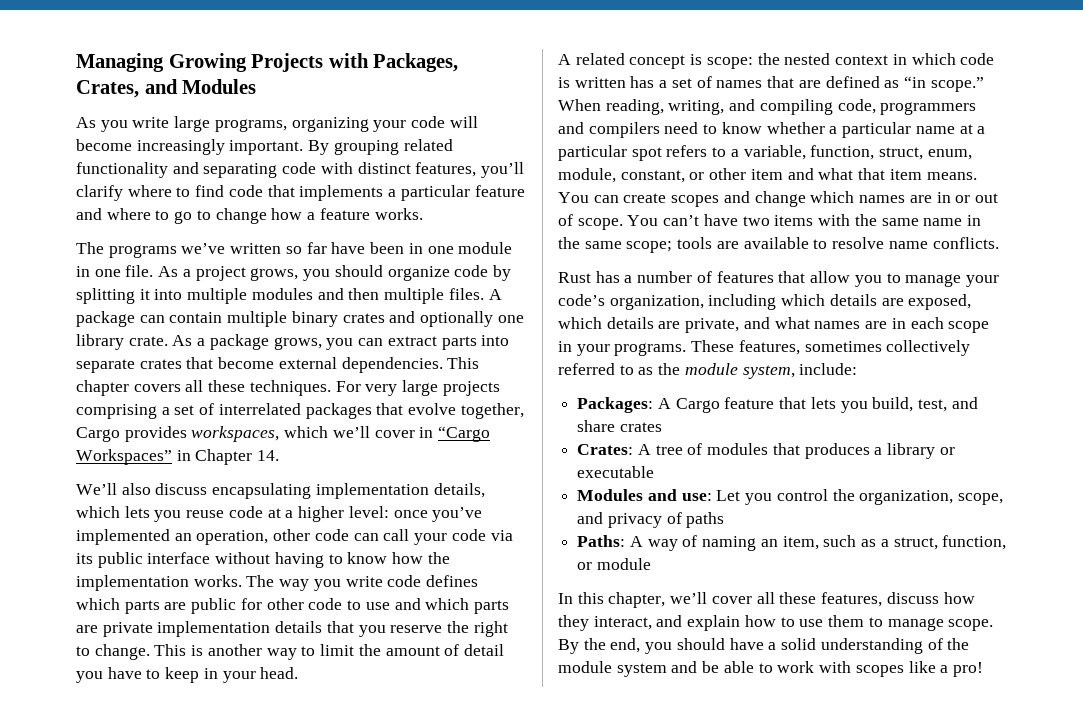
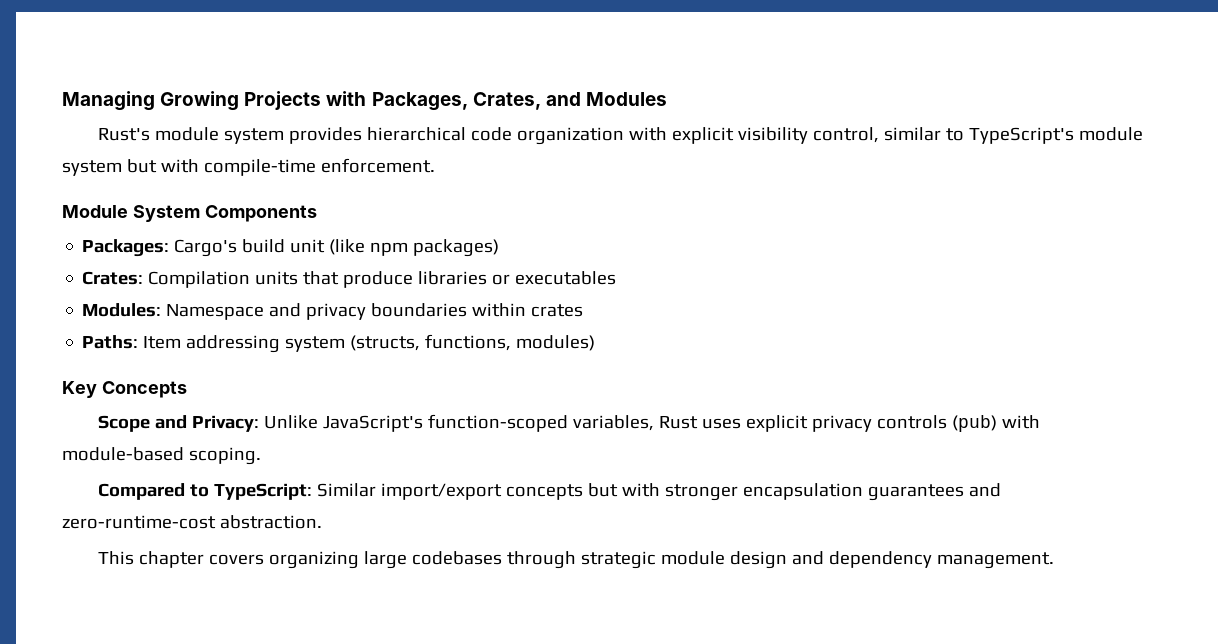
[76,116,478,132] [76,139,453,155] [76,162,525,178] [76,185,525,201] [76,208,423,224] [76,242,513,258] [76,265,511,281] [76,288,502,304] [76,311,524,327] [76,334,510,350] [76,357,480,373] [76,380,500,396] [76,403,524,419] [76,426,491,442] [76,449,280,465] [76,483,485,499] [76,506,483,522] [76,529,513,545] [76,552,450,568] [76,575,479,591] [76,598,509,614] [76,621,508,637] [76,644,504,660] [76,667,299,683] [558,53,995,69] [558,76,984,92] [558,99,977,115] [558,122,986,138] [558,145,972,161] [558,168,977,183] [558,191,998,207] [558,214,981,230] [558,237,999,253] [558,271,999,287] [558,294,972,310] [558,317,990,333] [558,340,971,356] [558,363,858,379] [577,397,978,413] [577,420,662,432] [577,443,955,459] [577,466,655,478] [577,489,1004,505] [577,512,725,528] [577,535,1007,551] [577,558,651,570] [558,592,975,608] [558,615,994,631] [558,638,970,654] [558,661,983,677] As you write large programs, organizing your code will become increasingly important. By grouping related functionality and separating code with distinct features, you’ll clarify where to find code that implements a particular feature and where to go to change how a feature works. // The programs we’ve written so far have been in one module in one file. As a project grows, you should organize code by splitting it into multiple modules and then multiple files. A package can contain multiple binary crates and optionally one library crate. As a package grows, you can extract parts into separate crates that become external dependencies. This chapter covers all these techniques. For very large projects comprising a set of interrelated packages that evolve together, Cargo provides workspaces, which we’ll cover in “Cargo Workspaces” in Chapter 14. // We’ll also discuss encapsulating implementation details, which lets you reuse code at a higher level: once you’ve implemented an operation, other code can call your code via its public interface without having to know how the implementation works. The way you write code defines which parts are public for other code to use and which parts are private implementation details that you reserve the right to change. This is another way to limit the amount of detail you have to keep in your head. // A related concept is scope: the nested context in which code is written has a set of names that are defined as “in scope.” When reading, writing, and compiling code, programmers and compilers need to know whether a particular name at a particular spot refers to a variable, function, struct, enum, module, constant, or other item and what that item means. You can create scopes and change which names are in or out of scope. You can’t have two items with the same name in the same scope; tools are available to resolve name conflicts. // Rust has a number of features that allow you to manage your code’s organization, including which details are exposed, which details are private, and what names are in each scope in your programs. These features, sometimes collectively referred to as the module system, include: // Packages: A Cargo feature that lets you build, test, and share crates // Crates: A tree of modules that produces a library or executable // Modules and use: Let you control the organization, scope, and privacy of paths // Paths: A way of naming an item, such as a struct, function, or module // In this chapter, we’ll cover all these features, discuss how they interact, and explain how to use them to manage scope. By the end, you should have a solid understanding of the module system and be able to work with scopes like a pro! -> [97,127,1143,145] [62,158,435,176] [62,205,317,222] [82,239,500,257] [82,271,617,288] [82,303,584,320] [82,334,596,353] [62,381,187,398] [97,414,1040,432] [62,447,261,465] [97,483,1001,501] [62,515,322,529] [97,551,1054,569] Rust's module system provides hierarchical code organization with explicit visibility control, similar to TypeScript's module system but with compile-time enforcement. // Module System Components // Packages: Cargo's build unit (like npm packages) // Crates: Compilation units that produce libraries or executables // Modules: Namespace and privacy boundaries within crates // Paths: Item addressing system (structs, functions, modules) // Key Concepts // Scope and Privacy: Unlike JavaScript's function-scoped variables, Rust uses explicit privacy controls (pub) with module-based scoping. // Compared to TypeScript: Similar import/export concepts but with stronger encapsulation guarantees and zero-runtime-cost abstraction. // This chapter covers organizing large codebases through strategic module design and dependency management.

